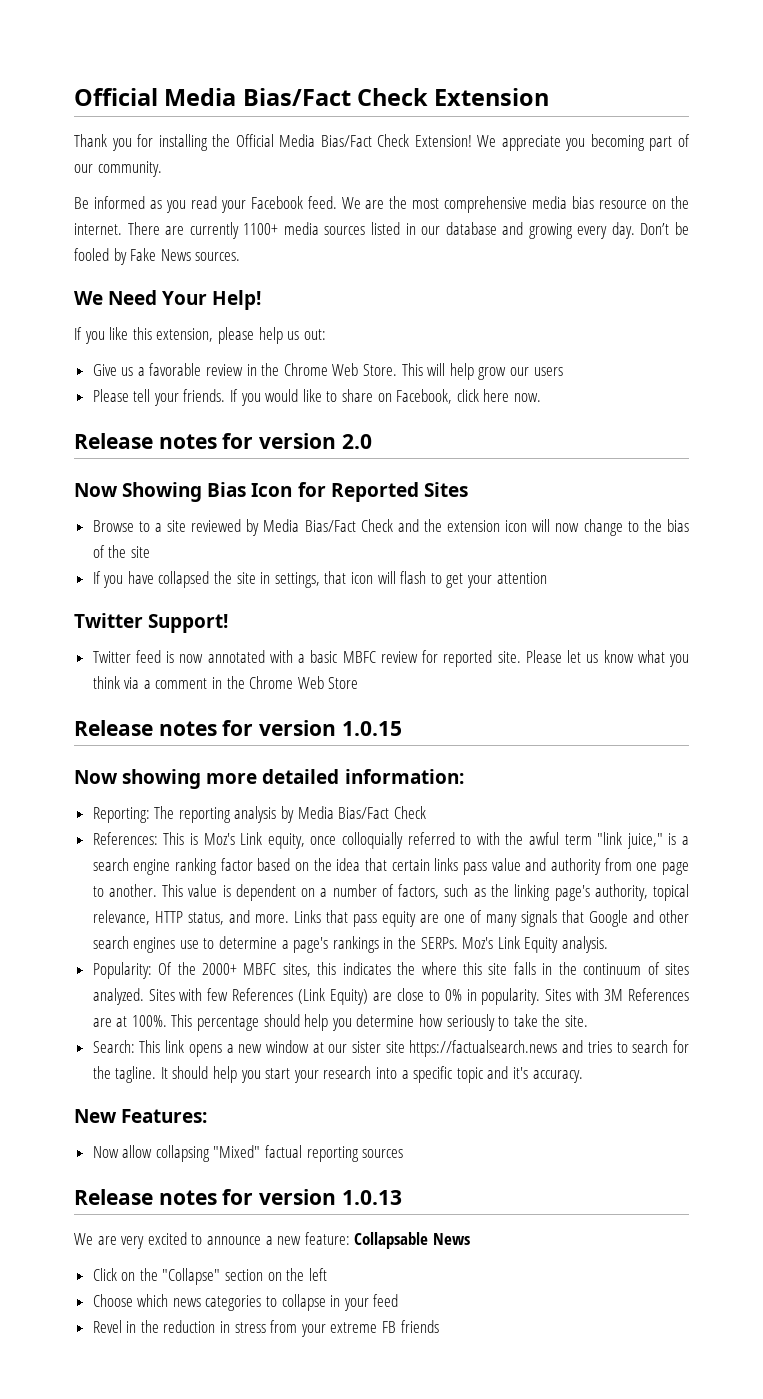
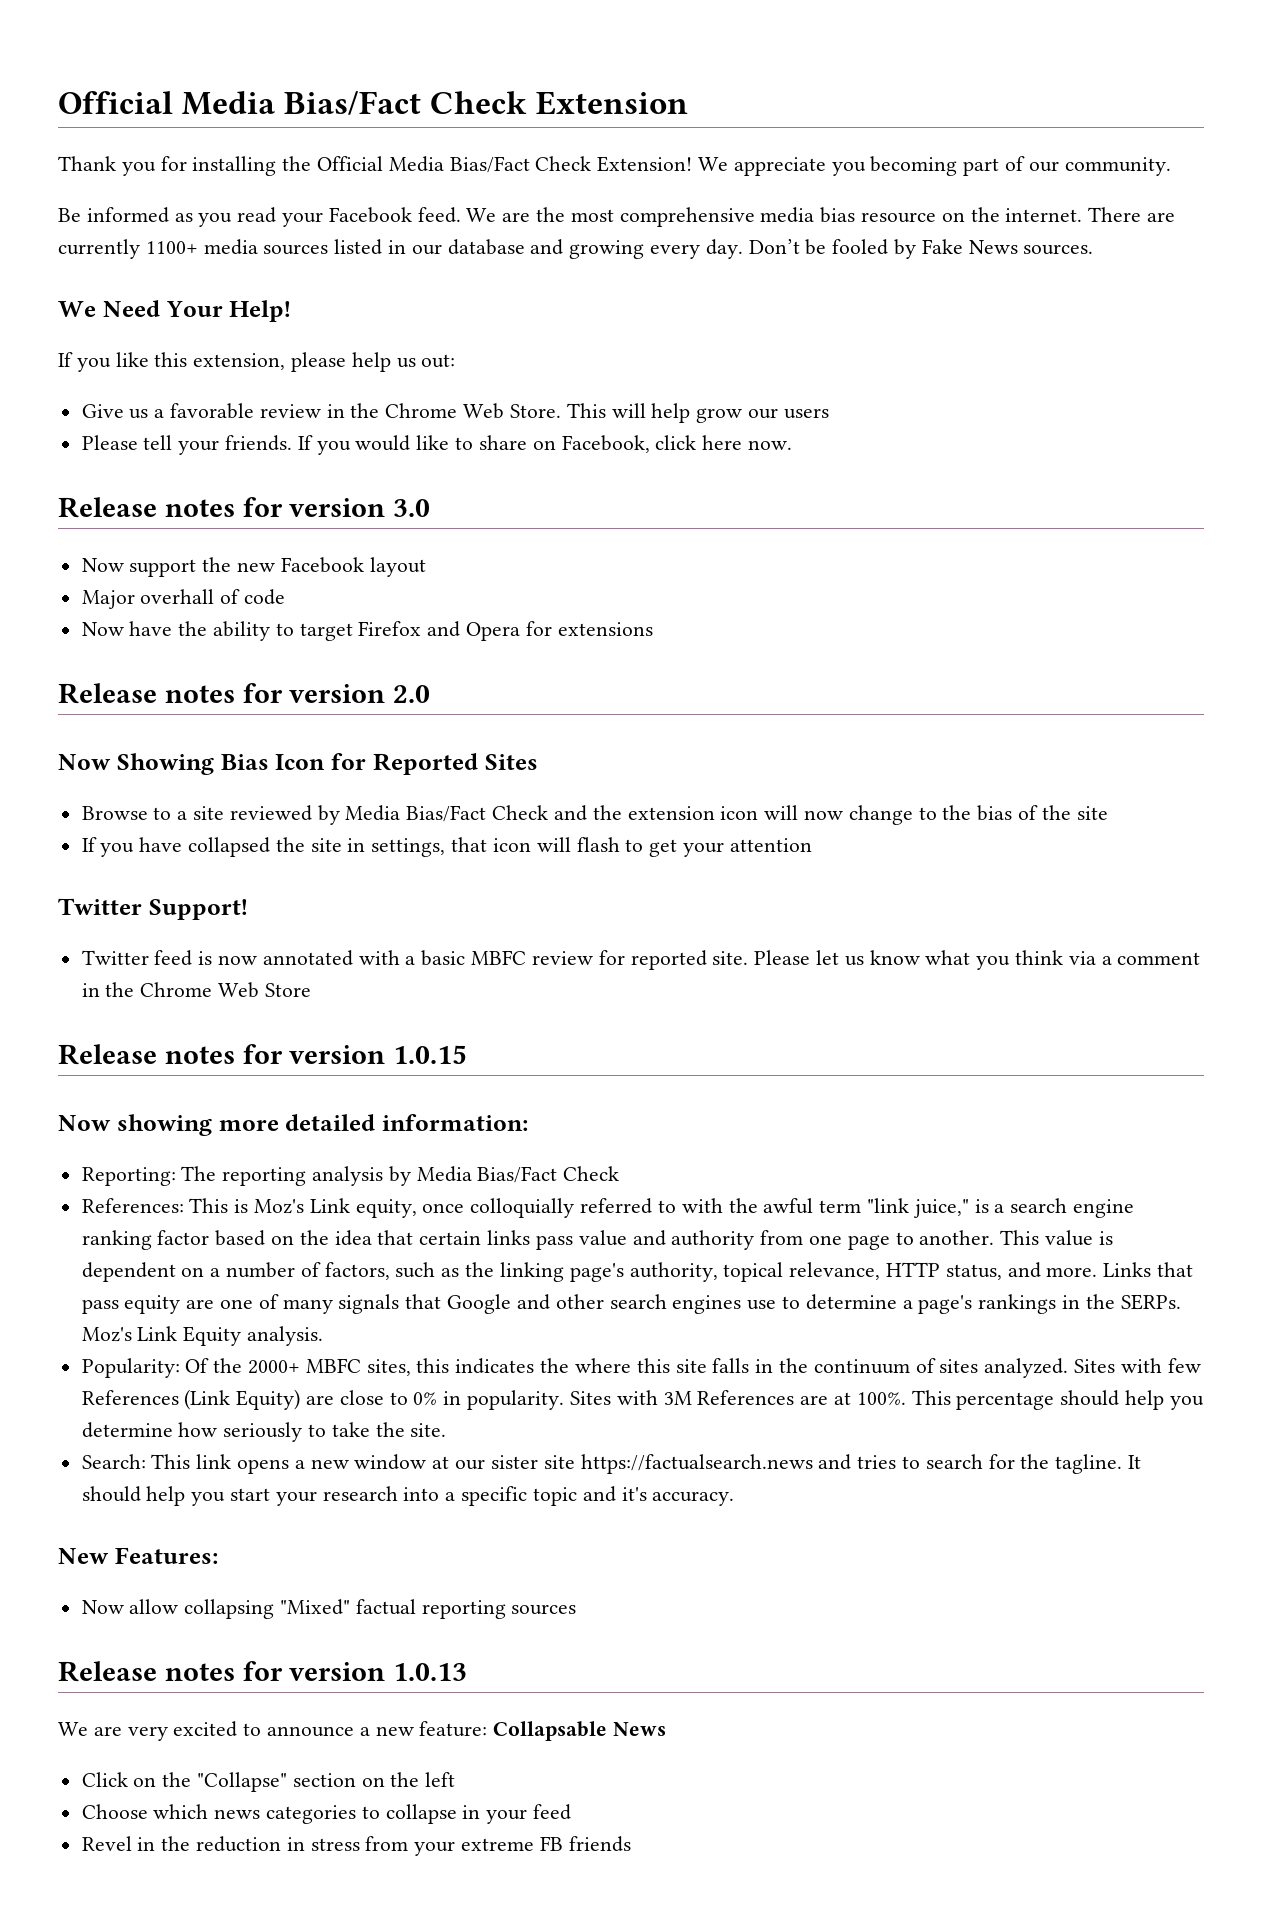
(541, 397) none -> [58,497,431,518] [81,557,426,577] [81,589,286,609] [81,621,653,641] // Release notes for version 3.0 // Now support the new Facebook layout // Major overhall of code // Now have the ability to target Firefox and Opera for extensions

